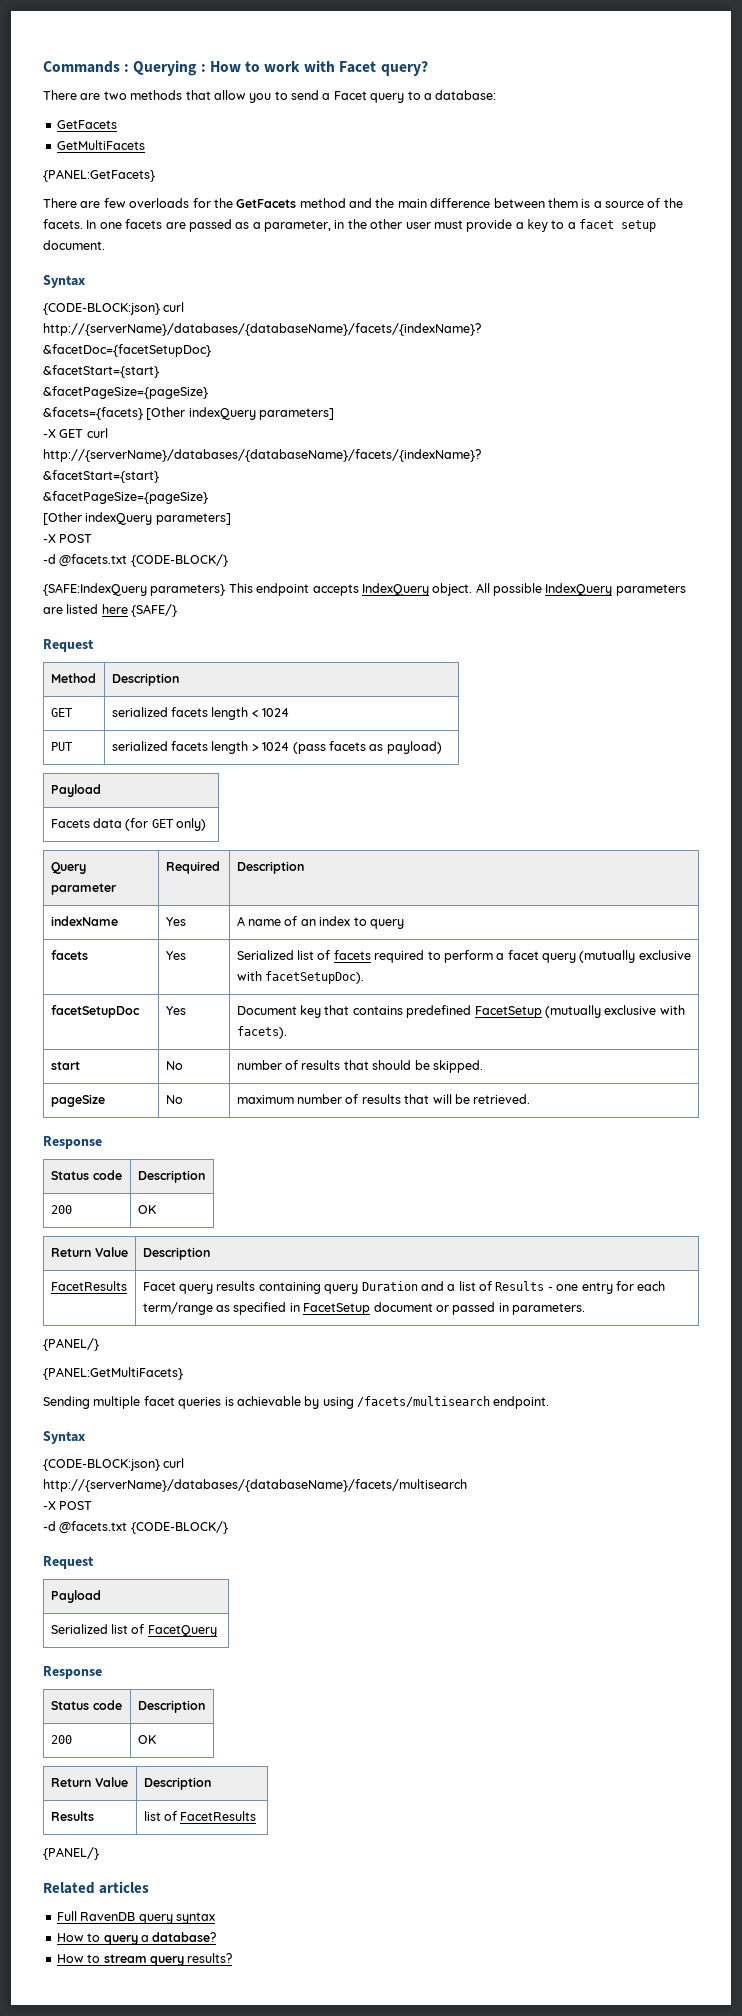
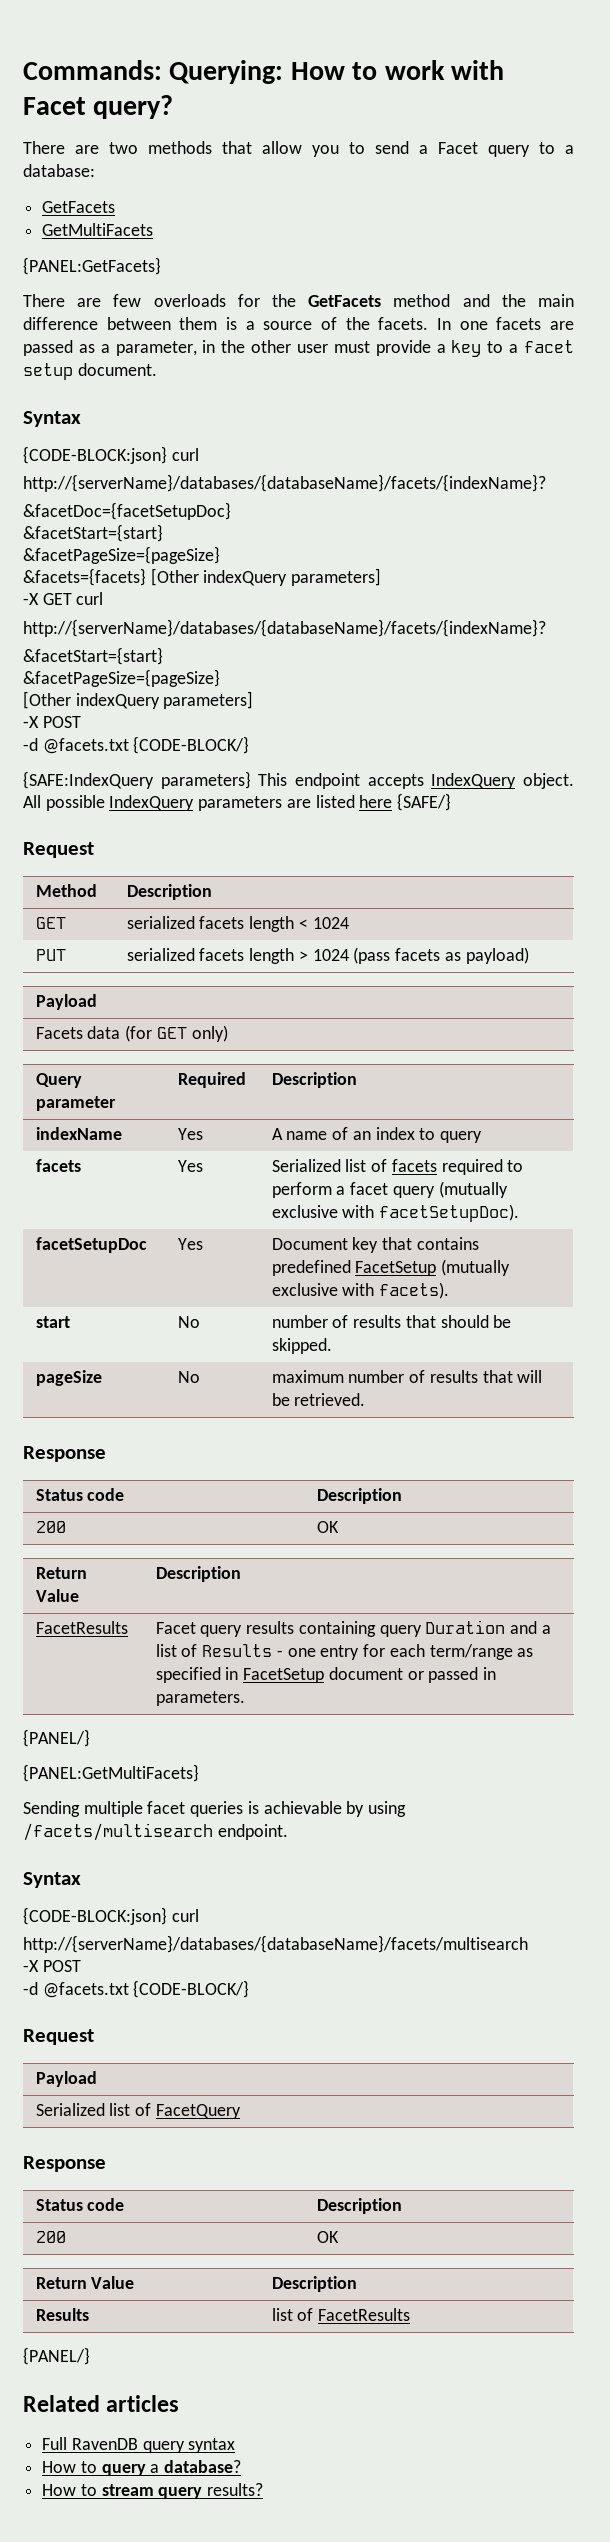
[43,60,206,76] Commands : Querying : -> [23,60,284,84] Commands: Querying:

